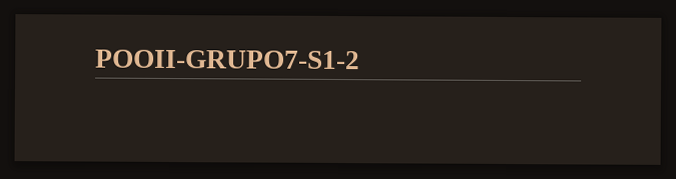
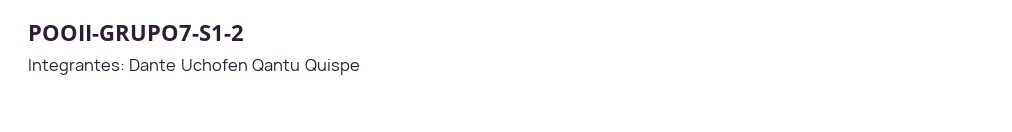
(360, 59) none -> [28,59,360,75] // Integrantes: Dante Uchofen Qantu Quispe

